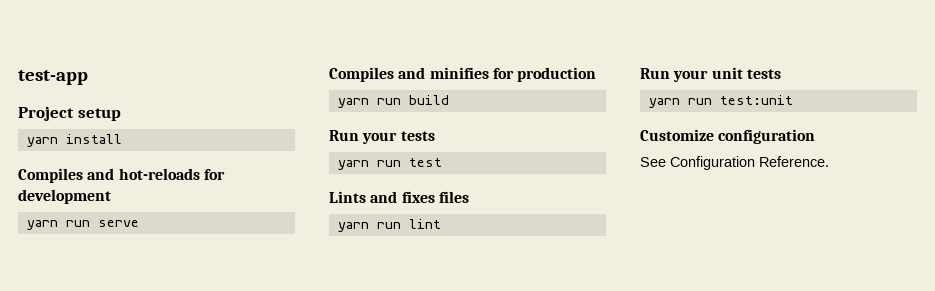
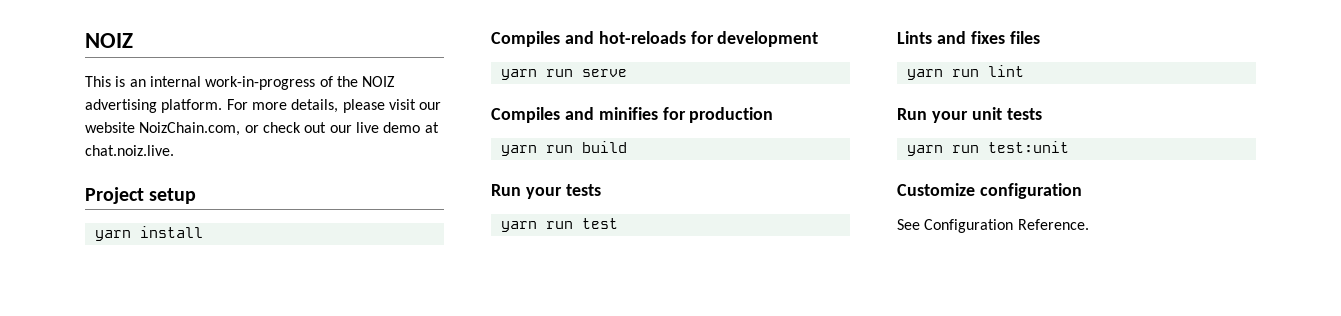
[18,70,88,85] test-app -> [85,33,133,48] [85,76,396,90] [85,99,442,113] [85,122,439,136] [85,145,174,156] NOIZ // This is an internal work-in-progress of the NOIZ advertising platform. For more details, please visit our website NoizChain.com, or check out our live demo at chat.noiz.live.

